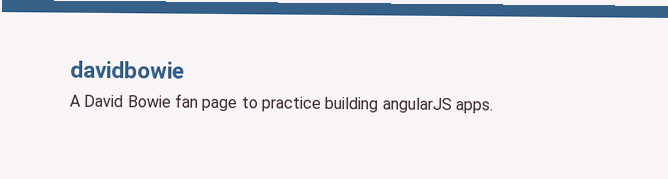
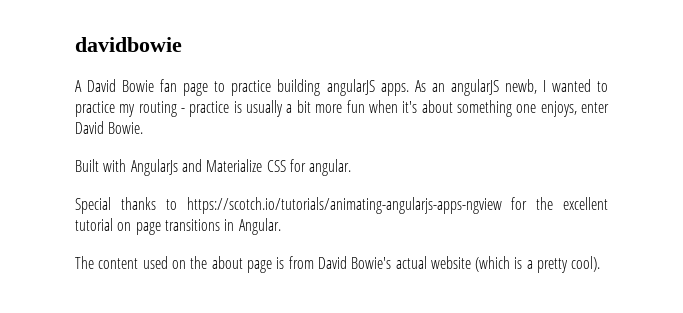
(493, 107) none -> [414,79,608,96] [75,100,610,117] [75,121,144,134] [75,159,352,176] [75,197,608,214] [75,218,281,235] [75,256,601,273] As an angularJS newb, I wanted to practice my routing - practice is usually a bit more fun when it's about something one enjoys, enter David Bowie. // Built with AngularJs and Materialize CSS for angular. // Special thanks to https://scotch.io/tutorials/animating-angularjs-apps-ngview for the excellent tutorial on page transitions in Angular. // The content used on the about page is from David Bowie's actual website (which is a pretty cool).

